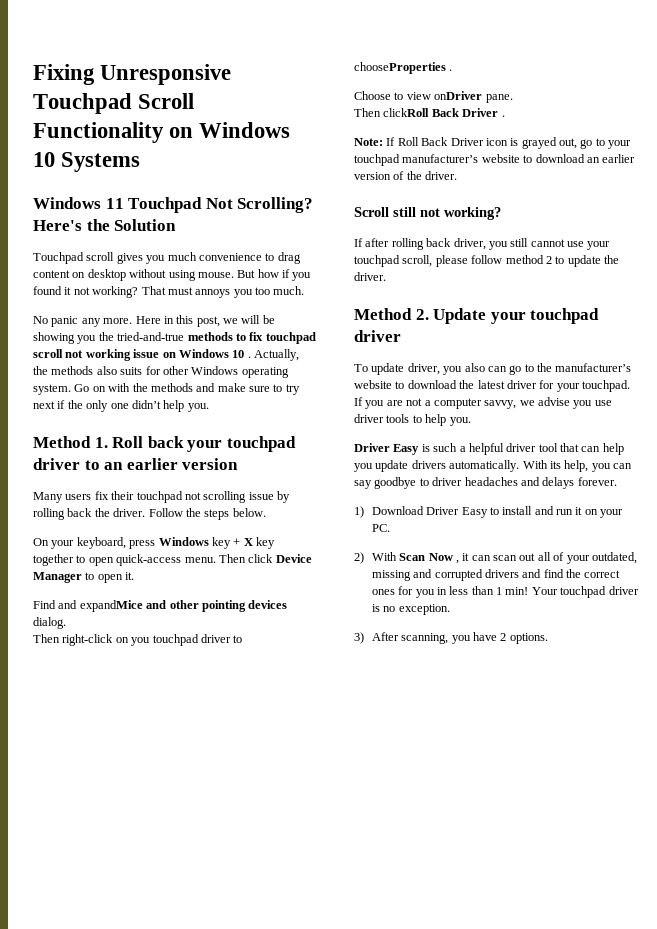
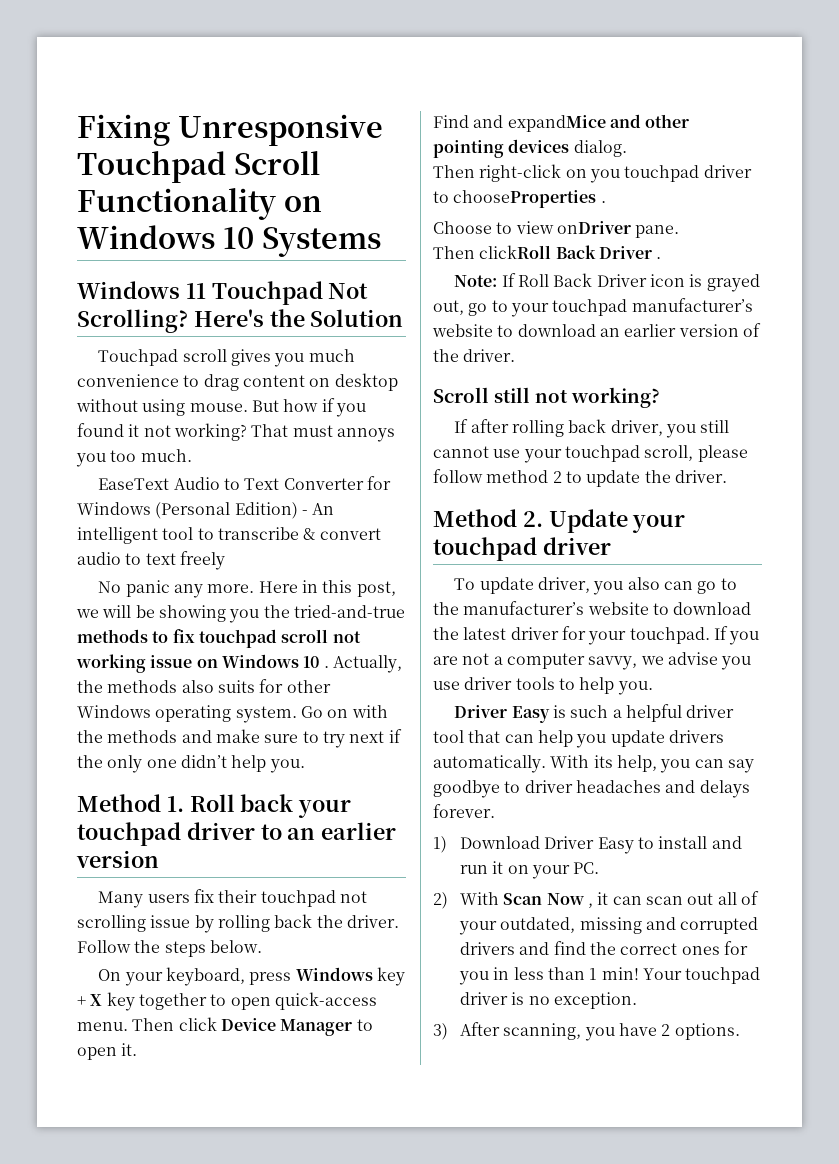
(305, 290) none -> [98,476,391,490] [77,502,335,519] [77,527,381,544] [77,551,225,570] // EaseText Audio to Text Converter for Windows (Personal Edition) - An intelligent tool to transcribe & convert audio to text freely

